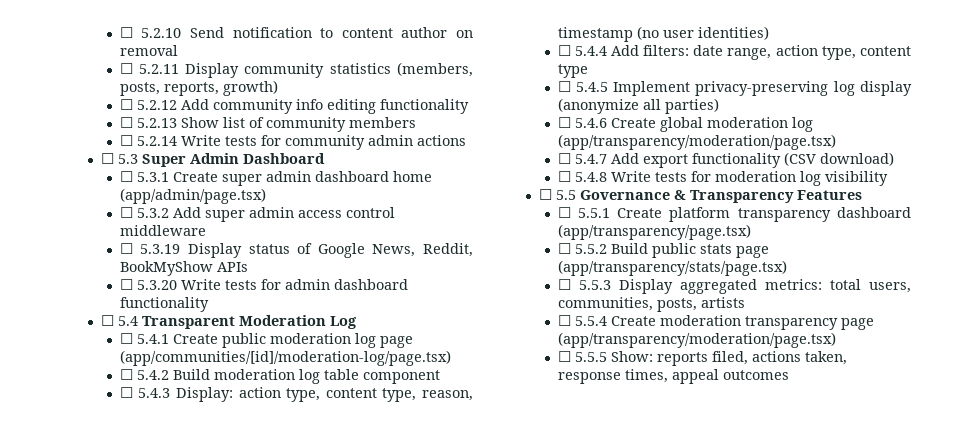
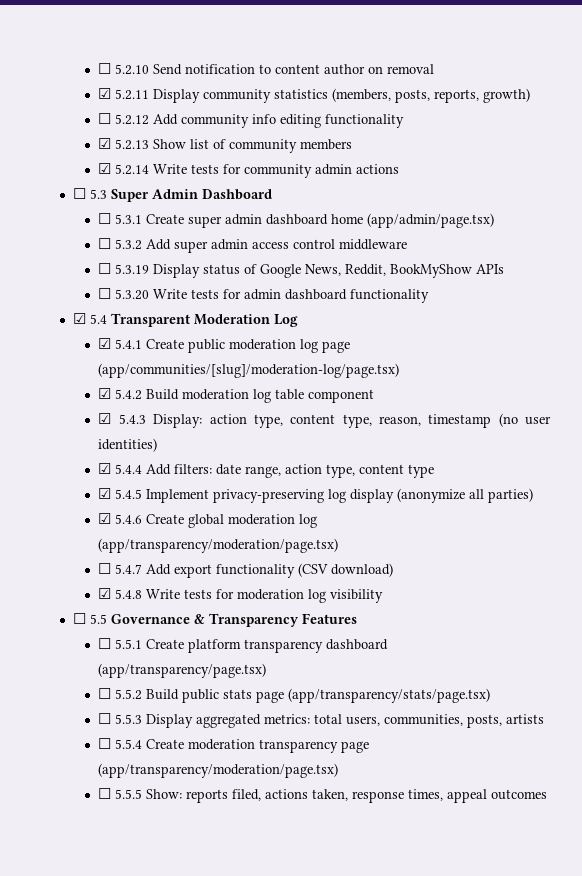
[119,63,133,74] ☐ -> [98,88,112,99] ☑
[119,117,133,128] ☐ -> [98,138,112,149] ☑
[119,135,133,146] ☐ -> [98,163,112,174] ☑
[101,315,115,326] ☐ -> [73,313,87,324] ☑
[119,333,133,344] ☐ -> [98,338,112,349] ☑
[119,350,451,366] [119,369,133,380] (app/communities/[id]/moderation-log/page.tsx) // ☐ -> [98,363,400,378] [98,388,112,399] (app/communities/[slug]/moderation-log/page.tsx) // ☑
[119,387,133,398] ☐ -> [98,413,112,424] ☑
[557,45,571,56] ☐ -> [98,463,112,474] ☑
[557,81,571,92] ☐ -> [98,488,112,499] ☑
[557,117,571,128] ☐ -> [98,513,112,524] ☑
[557,171,571,182] ☐ -> [98,588,112,599] ☑

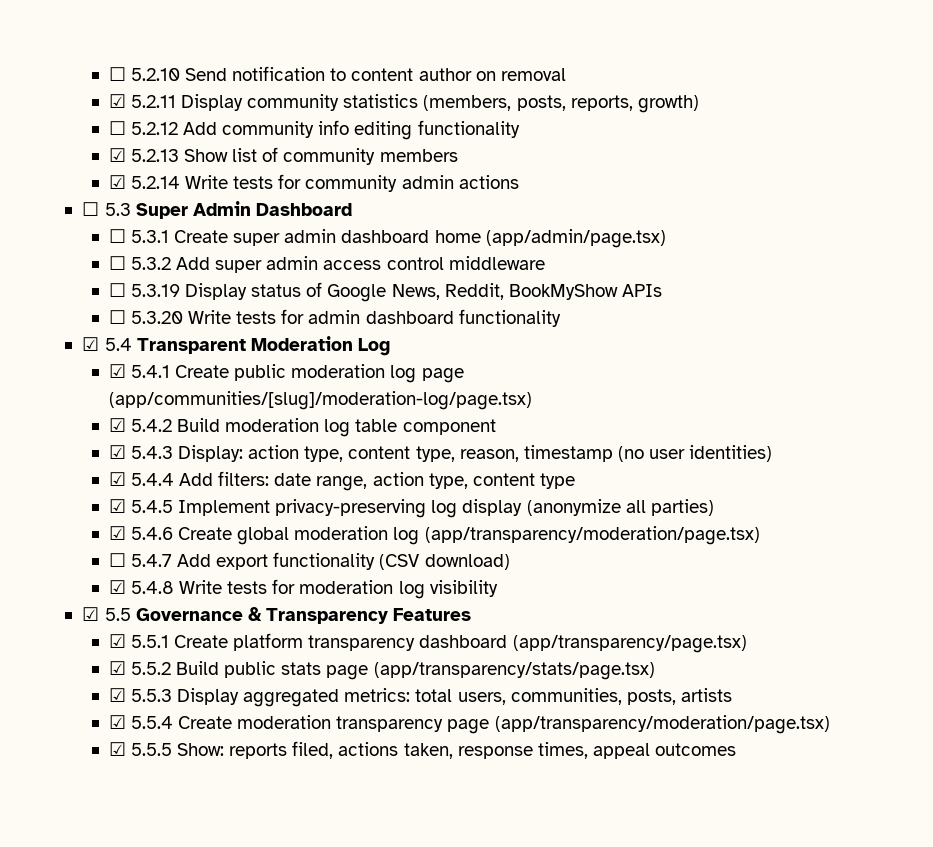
[73,613,87,624] ☐ -> [82,607,100,621] ☑
[98,638,112,649] ☐ -> [108,634,126,648] ☑
[98,688,112,699] ☐ -> [108,661,126,675] ☑
[98,713,112,724] ☐ -> [108,688,126,702] ☑
[98,738,112,749] ☐ -> [108,715,126,729] ☑
[98,788,112,799] ☐ -> [108,742,126,756] ☑

